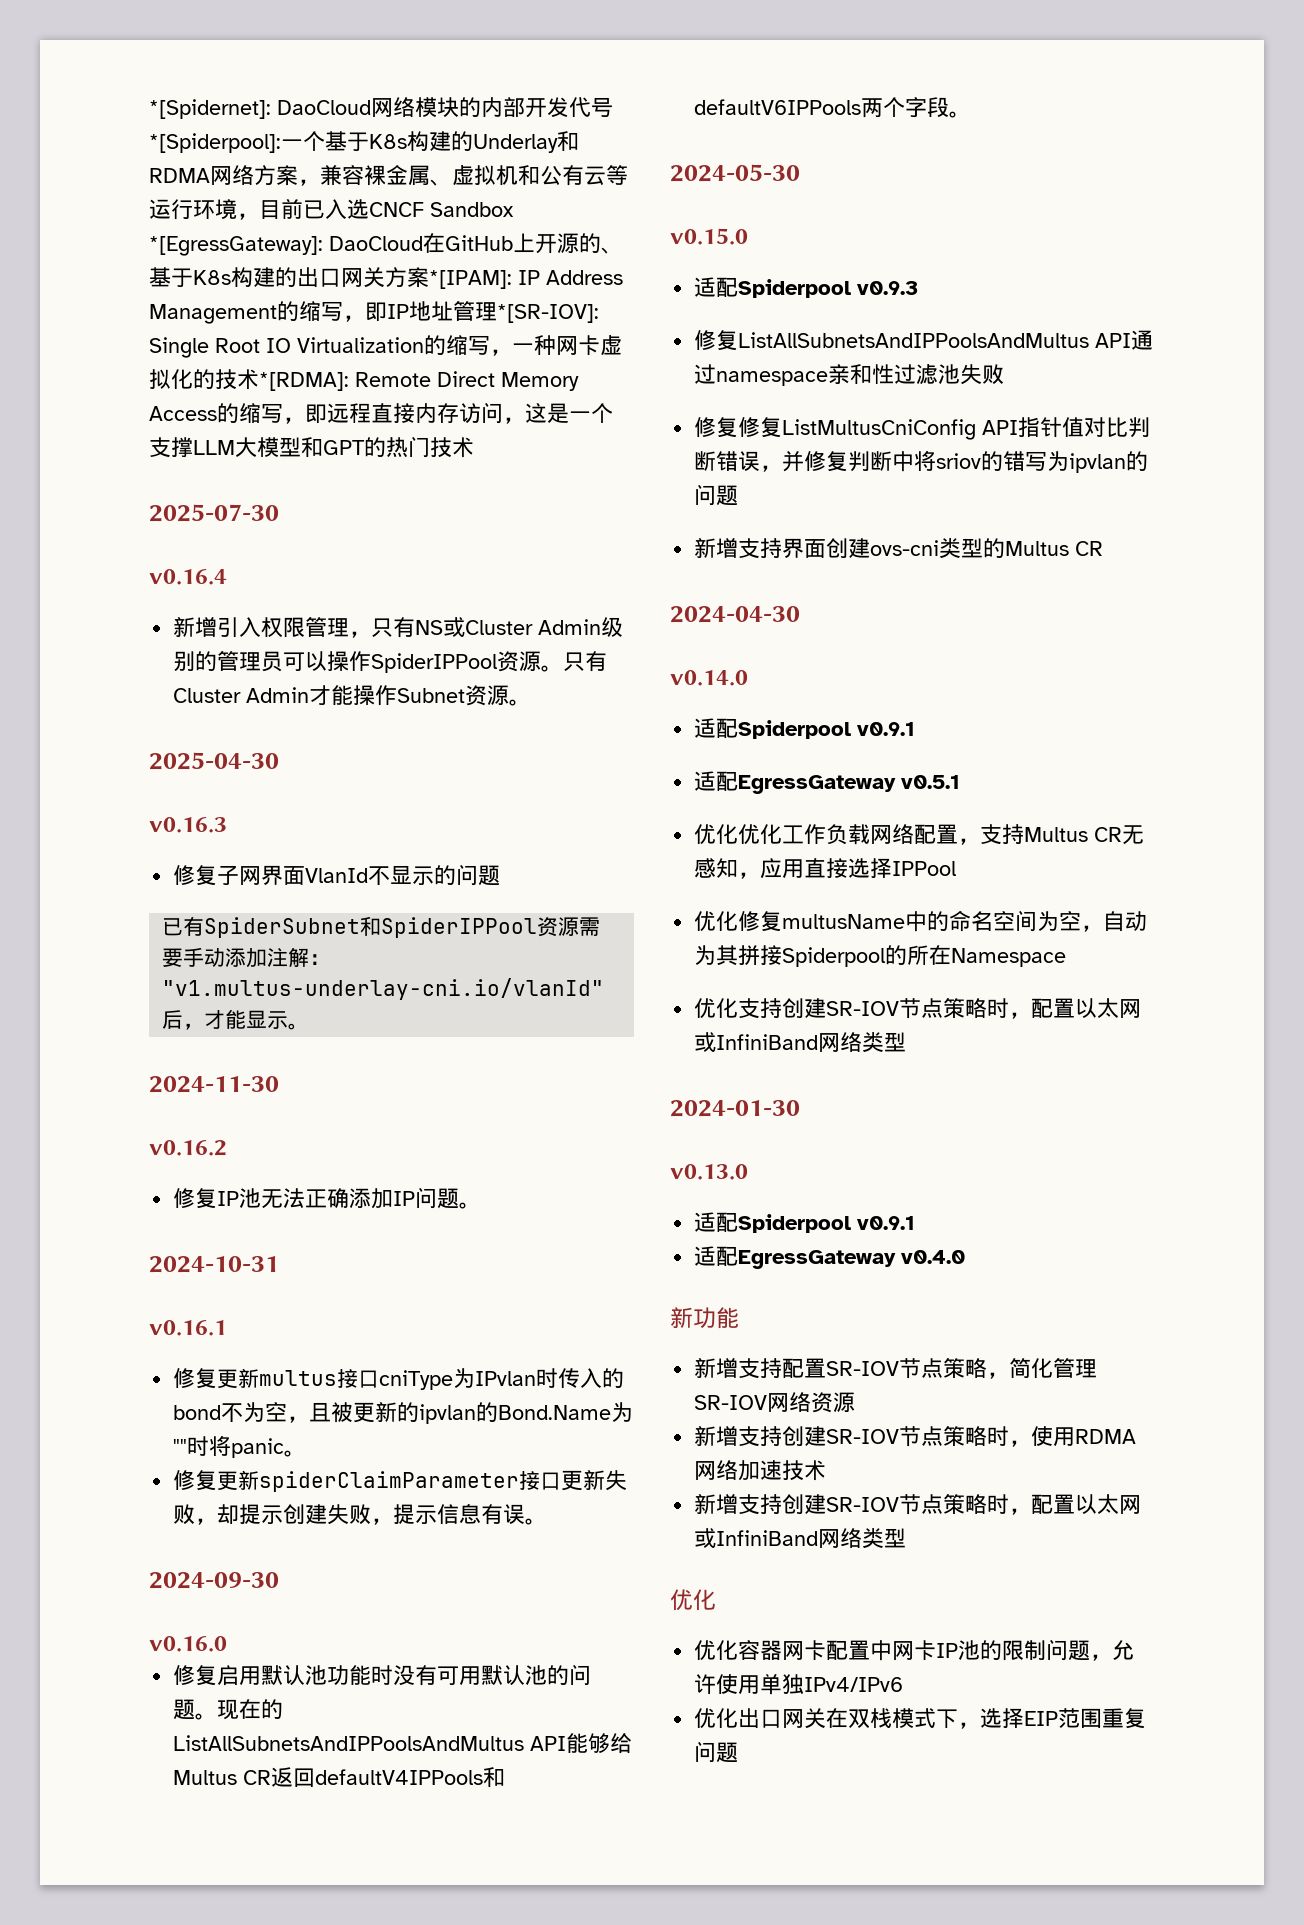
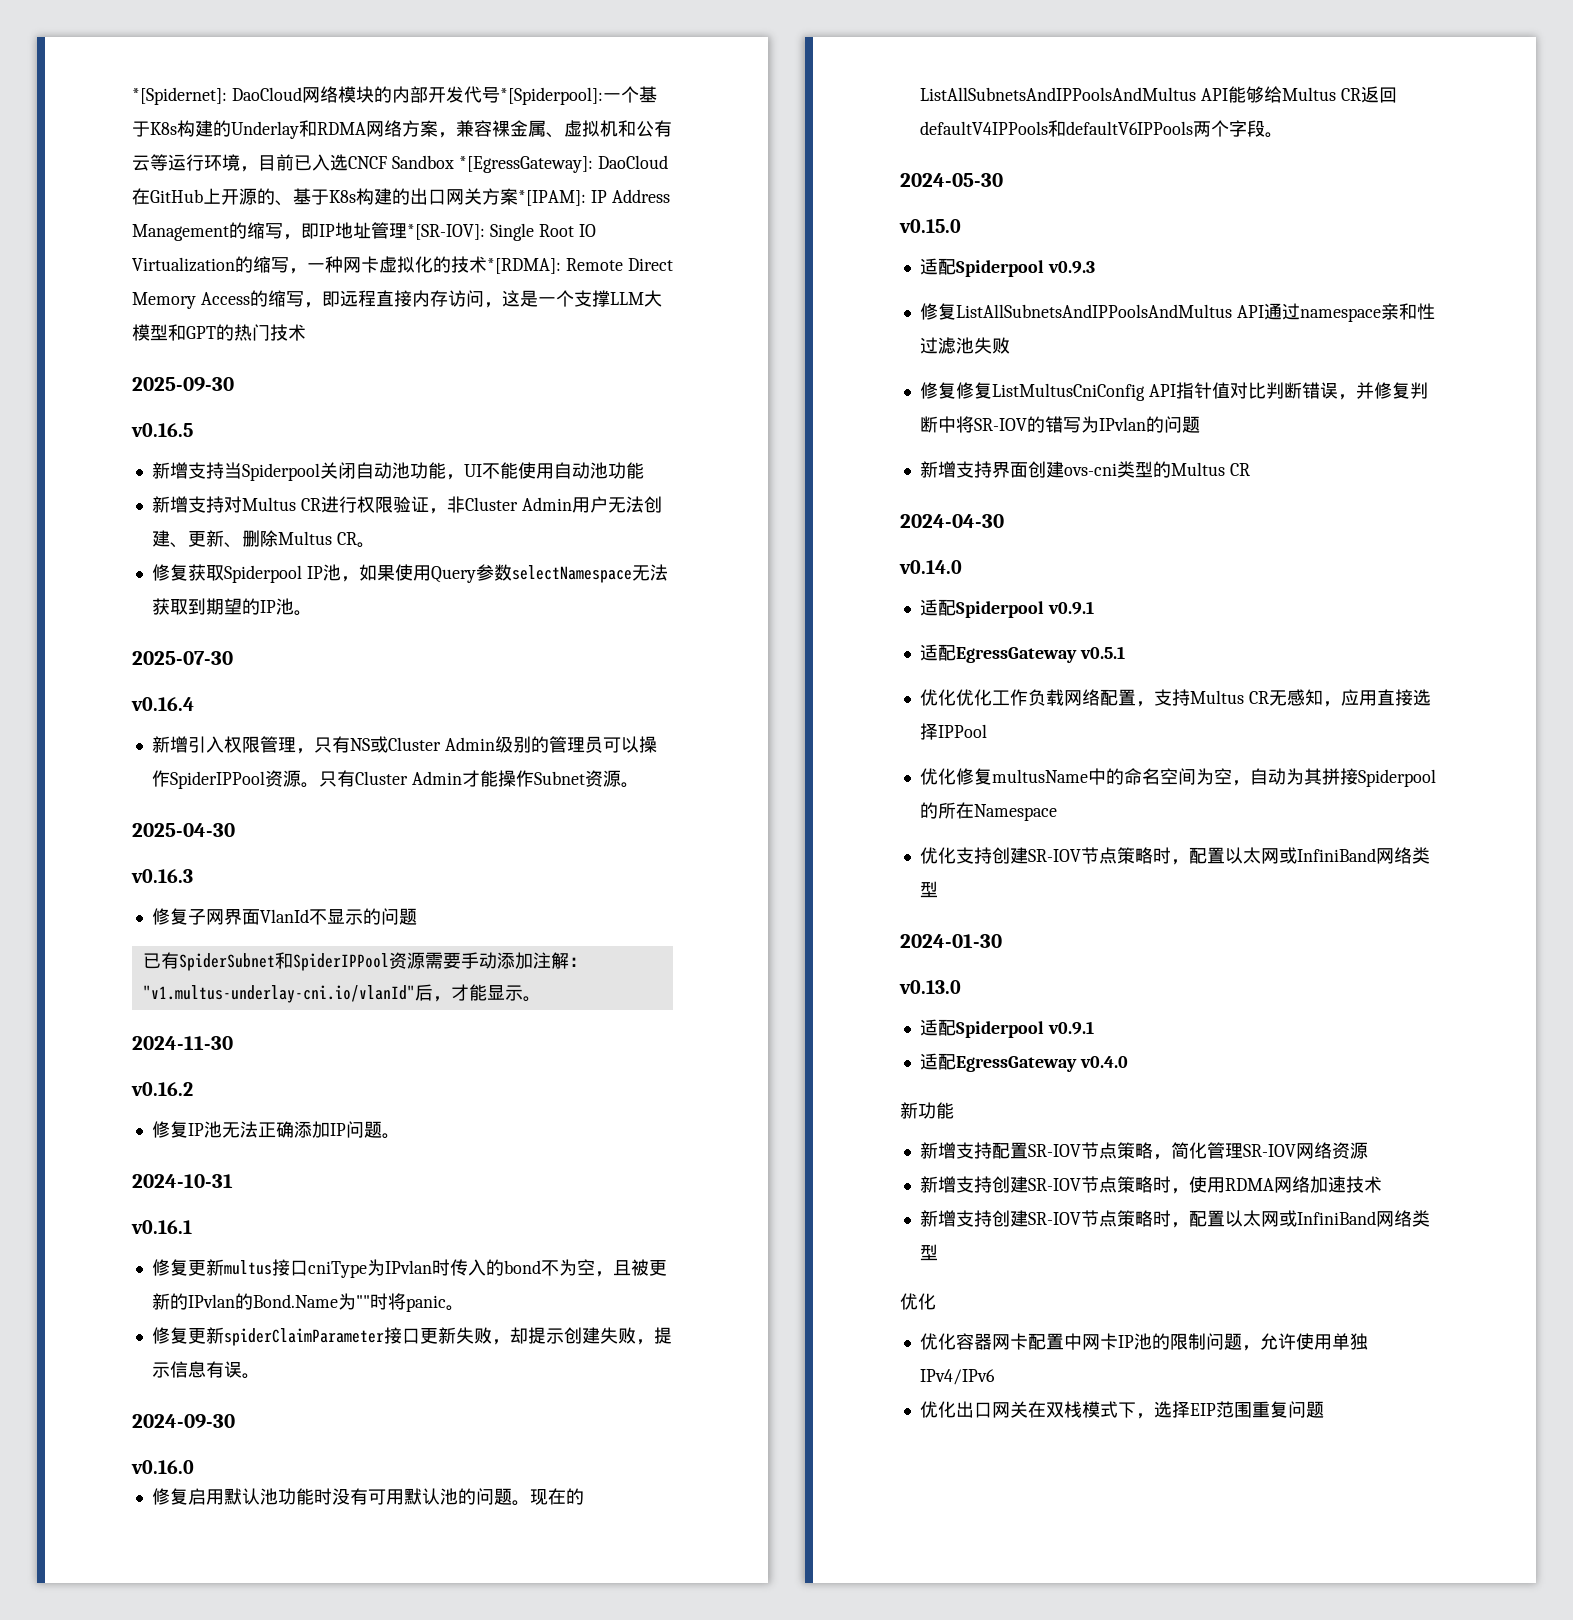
(474, 447) none -> [132,377,234,392] [131,423,193,437] [151,462,644,481] [151,496,662,514] [151,530,375,548] [151,564,668,583] [151,598,312,616] // 2025-09-30 // v0.16.5 // 新增支持当Spiderpool关闭自动池功能，UI不能使用自动池功能 // 新增支持对Multus CR进行权限验证，非Cluster Admin用户无法创建、更新、删除Multus CR。 // 修复获取Spiderpool IP池，如果使用Query参数selectNamespace无法获取到期望的IP池。
[419,1404,477,1424] ipvlan -> [187,1294,235,1308] IPvlan
[936,453,982,469] sriov -> [973,418,1027,431] SR-IOV
[1069,453,1127,473] ipvlan -> [1098,417,1146,431] IPvlan

